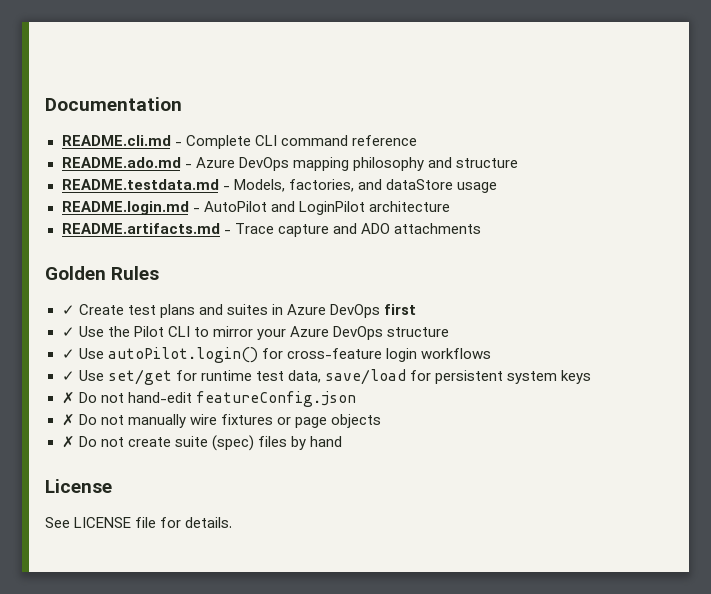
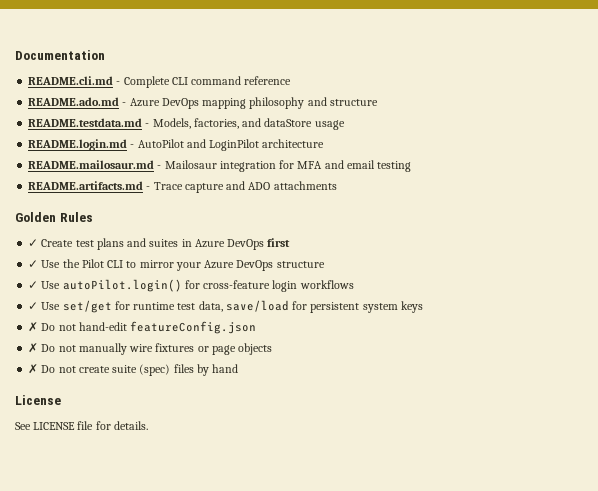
(450, 206) none -> [28,160,412,172] // README.mailosaur.md - Mailosaur integration for MFA and email testing

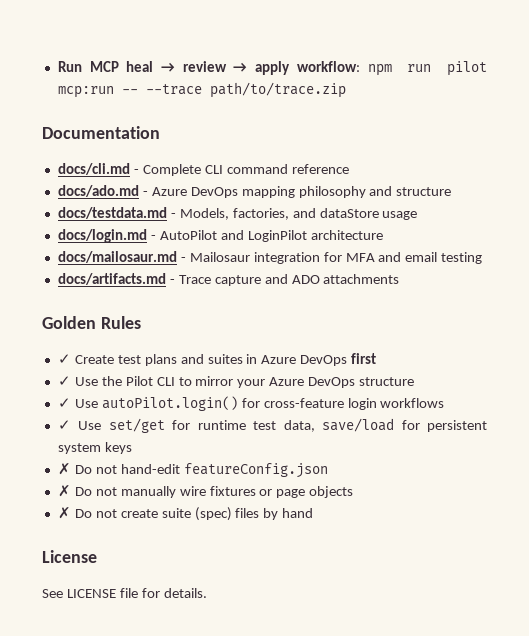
(15, 55) none -> [57,61,487,76] [57,82,346,98] Run MCP heal → review → apply workflow: npm run pilot mcp:run -- --trace path/to/trace.zip //
[28,76,114,85] README.cli.md -> [57,163,130,175] docs/cli.md
[28,97,120,106] README.ado.md -> [57,185,139,197] docs/ado.md
[28,118,143,127] README.testdata.md -> [57,207,167,219] docs/testdata.md
[28,139,128,151] README.login.md -> [57,229,147,243] docs/login.md
[28,160,155,169] README.mailosaur.md -> [57,251,177,263] docs/mailosaur.md
[28,181,144,190] README.artifacts.md -> [57,273,166,285] docs/artifacts.md

